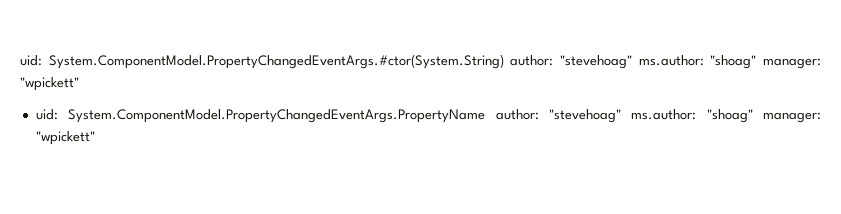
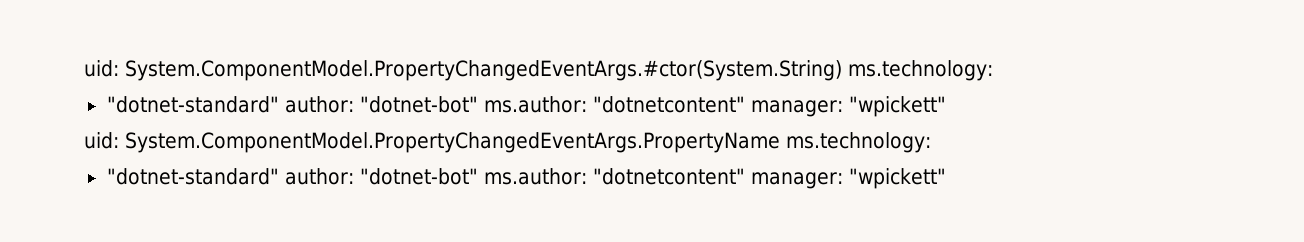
[510,55,821,69] [20,77,79,91] [35,109,753,123] author: "stevehoag" ms.author: "shoag" manager: "wpickett" // uid: System.ComponentModel.PropertyChangedEventArgs.PropertyName author: "stevehoag" ms.author: "shoag" -> [848,60,993,81] [106,96,946,117] [84,132,931,153] [106,168,745,185] ms.technology: // "dotnet-standard" author: "dotnet-bot" ms.author: "dotnetcontent" manager: "wpickett" // uid: System.ComponentModel.PropertyChangedEventArgs.PropertyName ms.technology: // "dotnet-standard" author: "dotnet-bot" ms.author: "dotnetcontent"

